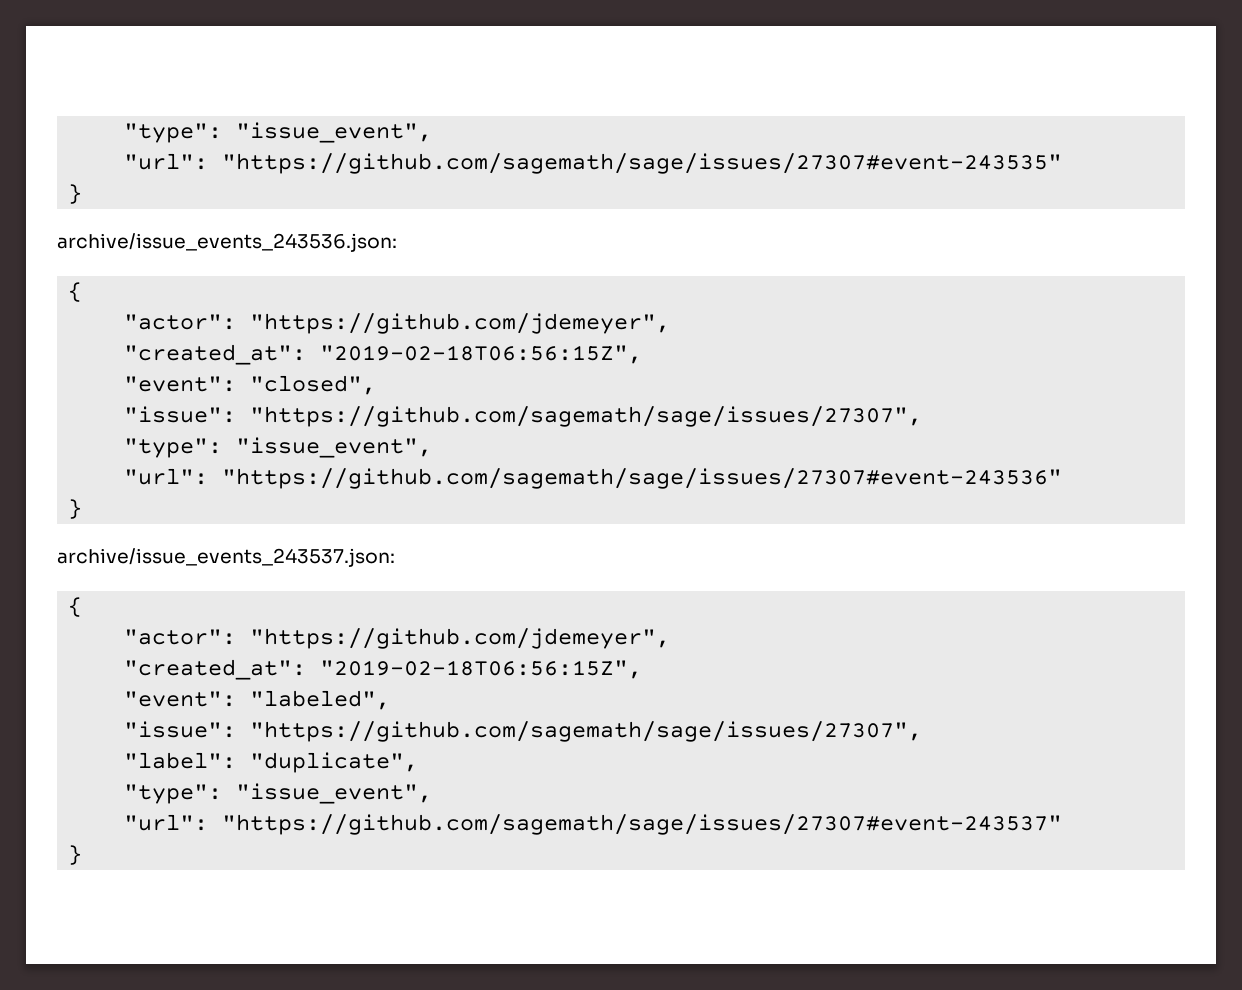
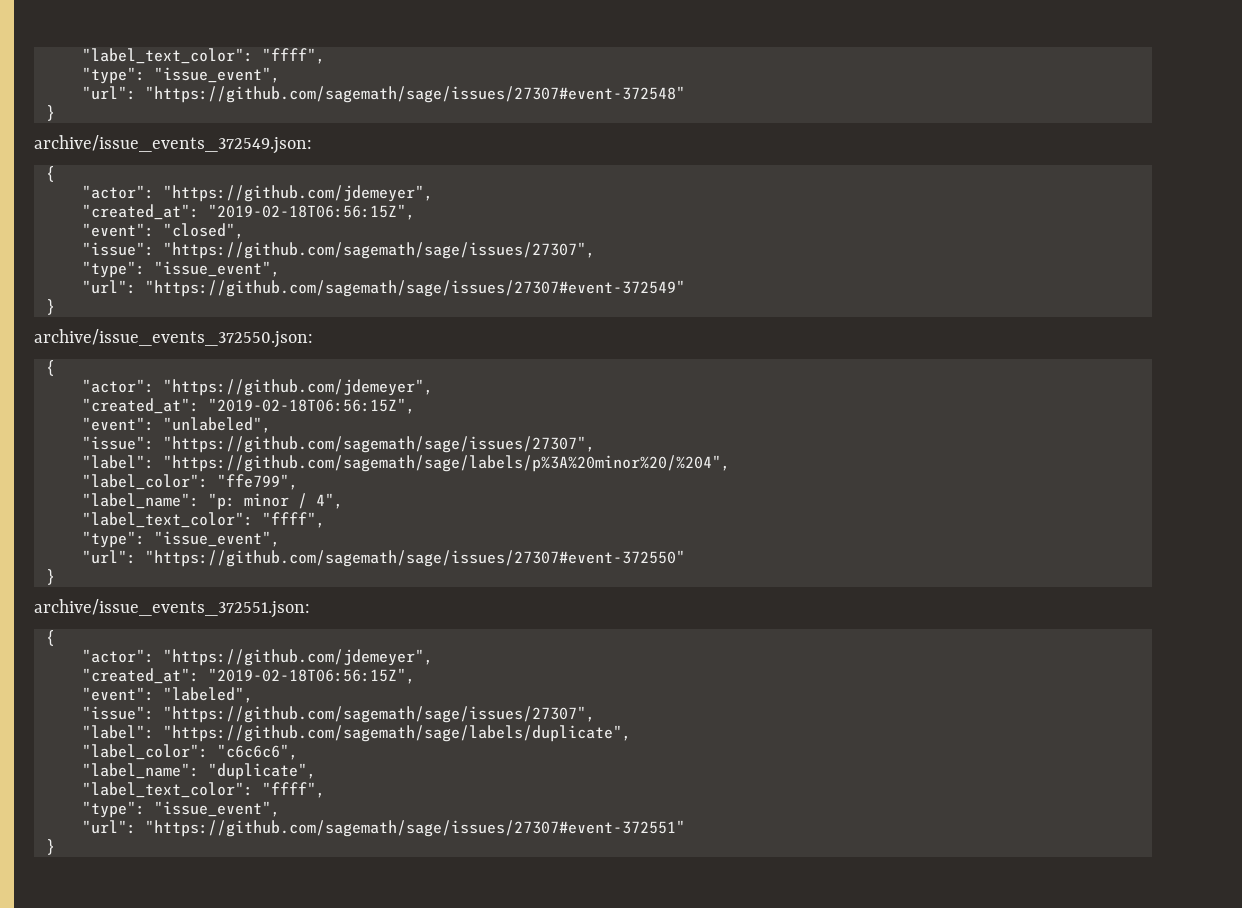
[124,122,433,143] [124,153,1063,174] [68,184,83,204] [57,233,397,252] "type": "issue_event", // "url": "https://github.com/sagemath/sage/issues/27307#event-243535" // } // archive/issue_events_243536.json: -> [81,48,325,64] [81,67,280,84] [81,86,685,103] [45,105,55,121] [34,135,312,154] "label_text_color": "ffff", // "type": "issue_event", // "url": "https://github.com/sagemath/sage/issues/27307#event-372548" // } // archive/issue_events_372549.json:
[222,468,1063,489] [68,499,83,519] [57,548,395,567] "https://github.com/sagemath/sage/issues/27307#event-243536" // } // archive/issue_events_243537.json: -> [144,280,685,297] [45,299,55,315] [34,329,313,348] [45,360,55,376] [81,379,433,396] [81,398,415,414] [81,417,271,433] [81,436,595,453] [81,455,730,472] [81,474,298,490] [81,493,343,510] [81,512,325,528] [81,531,280,548] [81,550,685,567] [45,569,55,585] [34,599,310,618] "https://github.com/sagemath/sage/issues/27307#event-372549" // } // archive/issue_events_372550.json: // { // "actor": "https://github.com/jdemeyer", // "created_at": "2019-02-18T06:56:15Z", // "event": "unlabeled", // "issue": "https://github.com/sagemath/sage/issues/27307", // "label": "https://github.com/sagemath/sage/labels/p%3A%20minor%20/%204", // "label_color": "ffe799", // "label_name": "p: minor / 4", // "label_text_color": "ffff", // "type": "issue_event", // "url": "https://github.com/sagemath/sage/issues/27307#event-372550" // } // archive/issue_events_372551.json:
(237, 760) none -> [162,725,631,742] [81,744,298,760] [81,763,199,779] "https://github.com/sagemath/sage/labels/duplicate", // "label_color": "c6c6c6", // "label_name":
[124,783,433,804] [124,814,1063,835] // "type": "issue_event", // "url": "https://github.com/sagemath/sage/issues/27307#event-243537" -> [81,782,325,798] [81,801,280,818] [81,820,685,837] // "label_text_color": "ffff", // "type": "issue_event", // "url": "https://github.com/sagemath/sage/issues/27307#event-372551"

